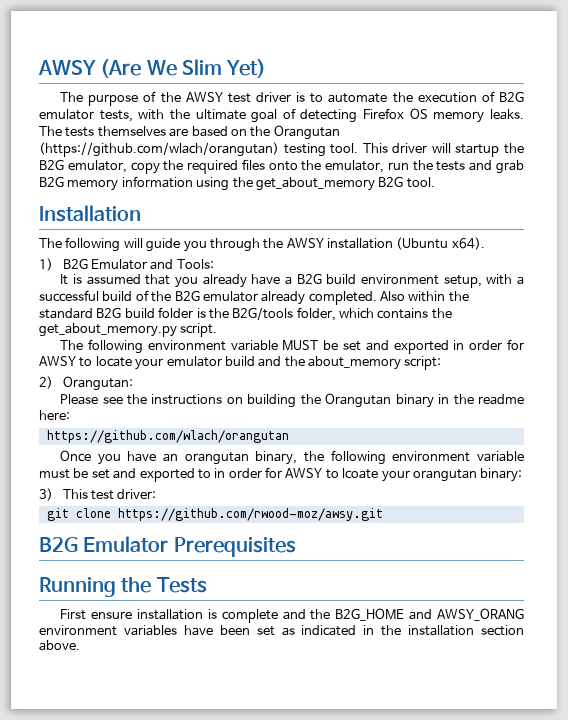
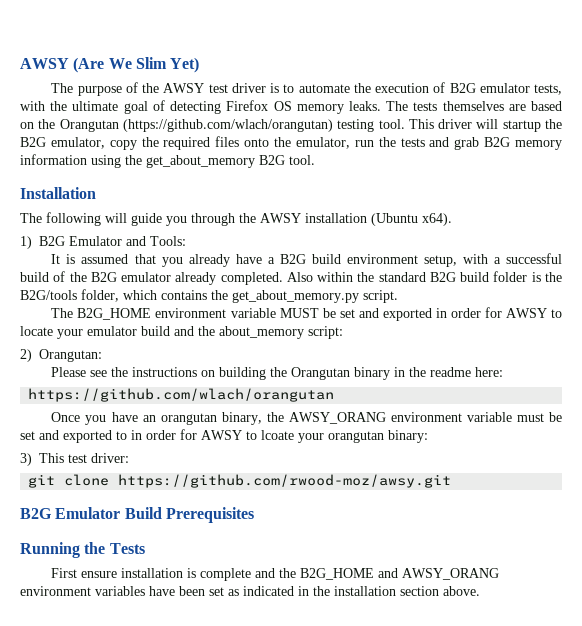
[87,339,143,354] following -> [77,308,152,320] B2G_HOME
[330,450,386,465] following -> [288,412,386,424] AWSY_ORANG
(169, 544) none -> [124,507,162,519] Build

